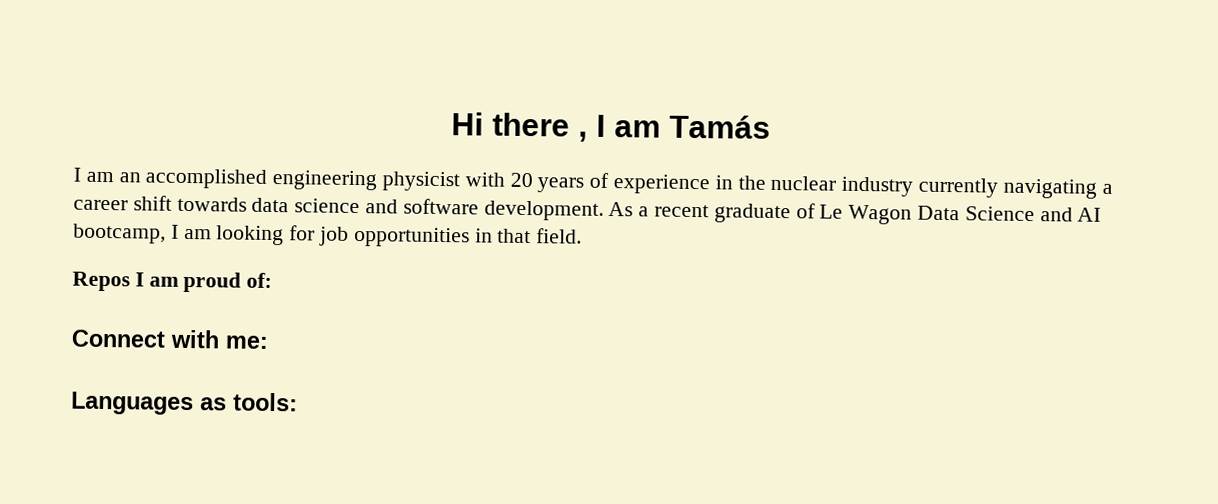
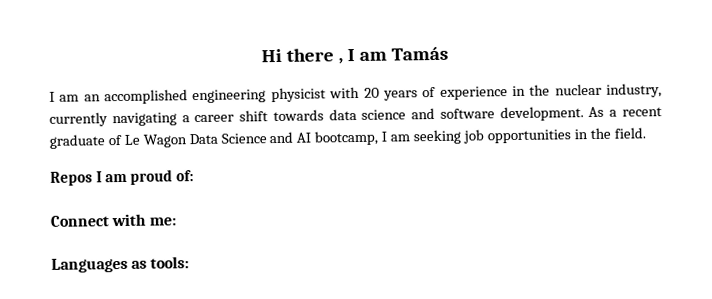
[841,176,914,197] industry -> [605,83,662,98] industry,
[216,225,316,246] looking for -> [413,129,462,145] seeking
[497,228,532,244] that -> [589,127,611,140] the

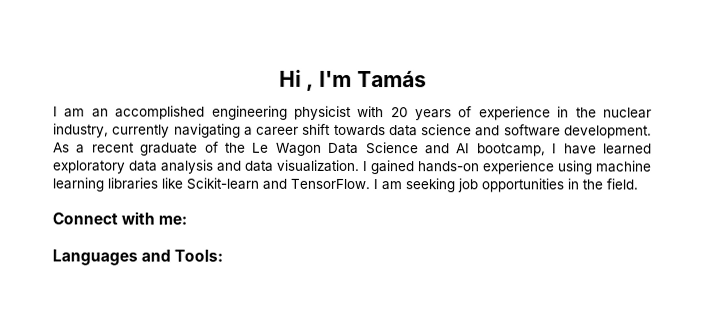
[286,48,387,65] there , I am -> [306,70,352,91] , I'm
(122, 140) none -> [225,142,246,153] the
(388, 136) none -> [563,143,652,155] [52,159,651,175] [52,177,378,192] have learned exploratory data analysis and data visualization. I gained hands-on experience using machine learning libraries like Scikit-learn and TensorFlow. I
[50,169,194,186] // Repos I am proud of: -> (638, 184) none
[131,256,190,269] as tools: -> [141,249,224,262] and Tools:

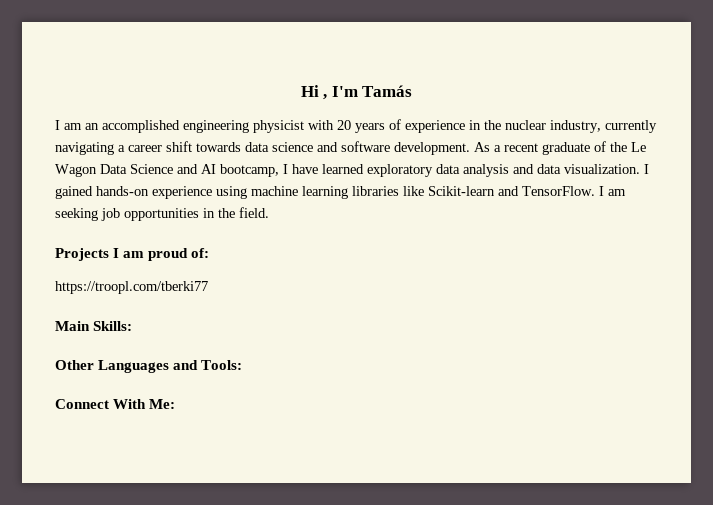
[52,211,188,225] Connect with me: // -> [55,248,210,261] [55,281,208,294] [55,321,133,331] [55,360,94,370] Projects I am proud of: // https://troopl.com/tberki77 // Main Skills: // Other
(224, 255) none -> [55,399,176,409] // Connect With Me:

